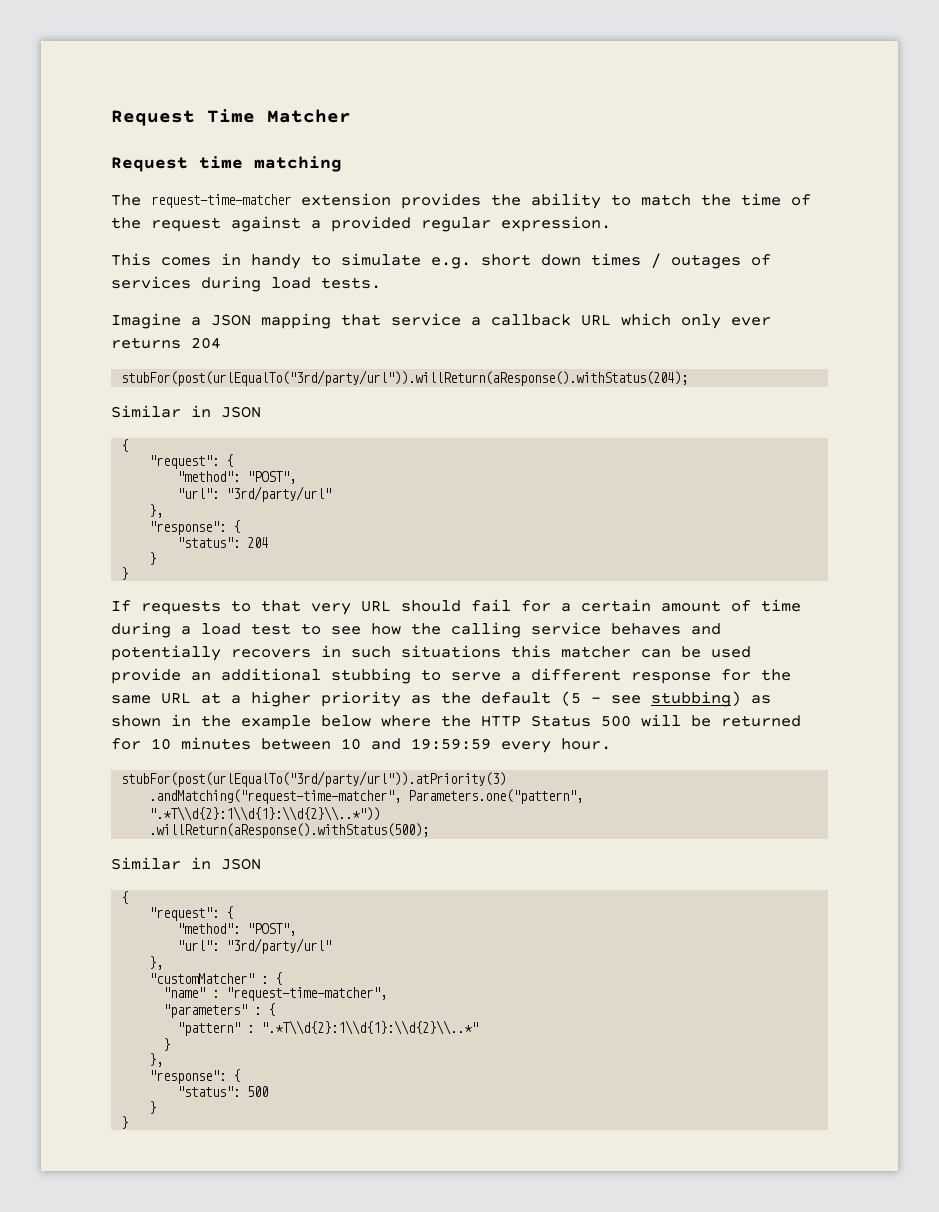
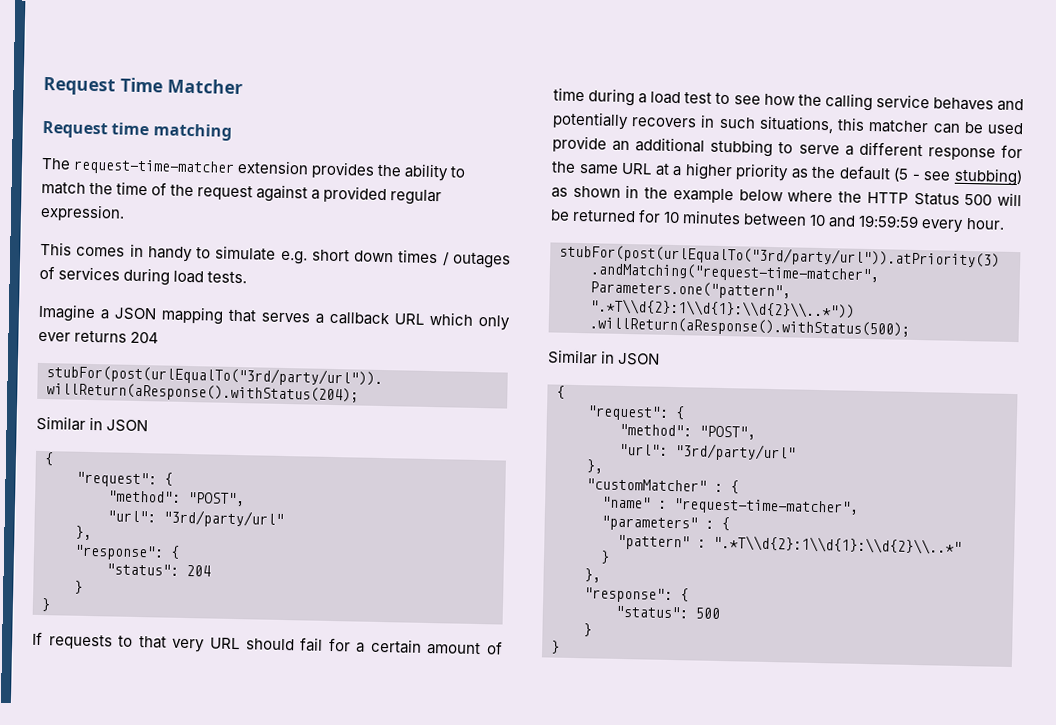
[391,313,461,326] service -> [261,312,310,323] serves
[401,645,501,658] situations -> [758,115,834,134] situations,

